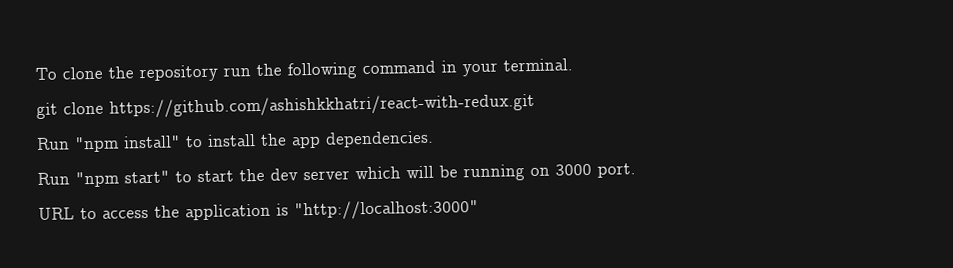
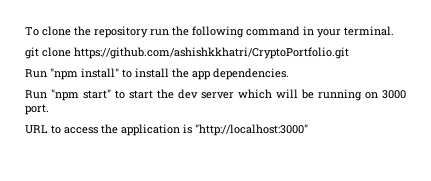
[109,92,535,119] https://github.com/ashishkkhatri/react-with-redux.git -> [74,47,349,59] https://github.com/ashishkkhatri/CryptoPortfolio.git

